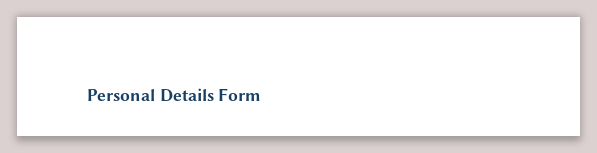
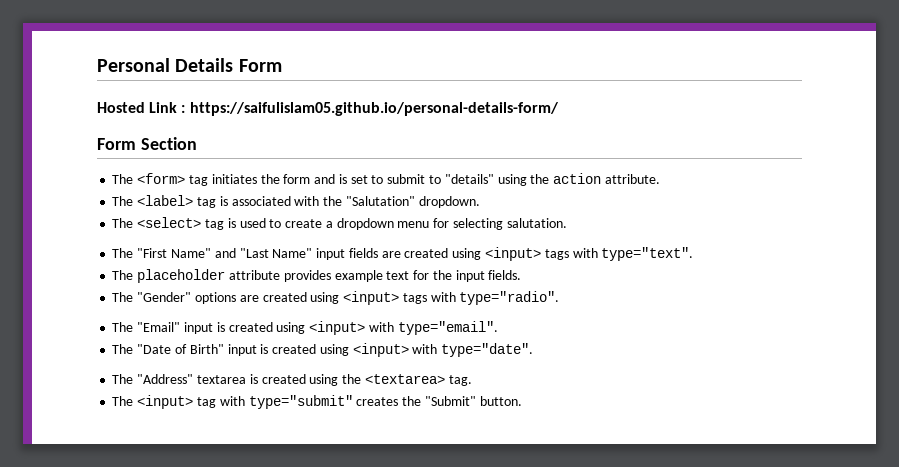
(262, 94) none -> [97,102,559,116] [97,137,197,150] [112,173,660,186] [112,195,480,208] [112,217,567,230] [112,247,694,261] [112,269,522,283] [112,291,560,305] [112,321,498,335] [112,343,534,357] [112,374,472,386] [112,395,522,409] // Hosted Link : https://saifulislam05.github.io/personal-details-form/ // Form Section // The <form> tag initiates the form and is set to submit to "details" using the action attribute. // The <label> tag is associated with the "Salutation" dropdown. // The <select> tag is used to create a dropdown menu for selecting salutation. // The "First Name" and "Last Name" input fields are created using <input> tags with type="text". // The placeholder attribute provides example text for the input fields. // The "Gender" options are created using <input> tags with type="radio". // The "Email" input is created using <input> with type="email". // The "Date of Birth" input is created using <input> with type="date". // The "Address" textarea is created using the <textarea> tag. // The <input> tag with type="submit" creates the "Submit" button.

